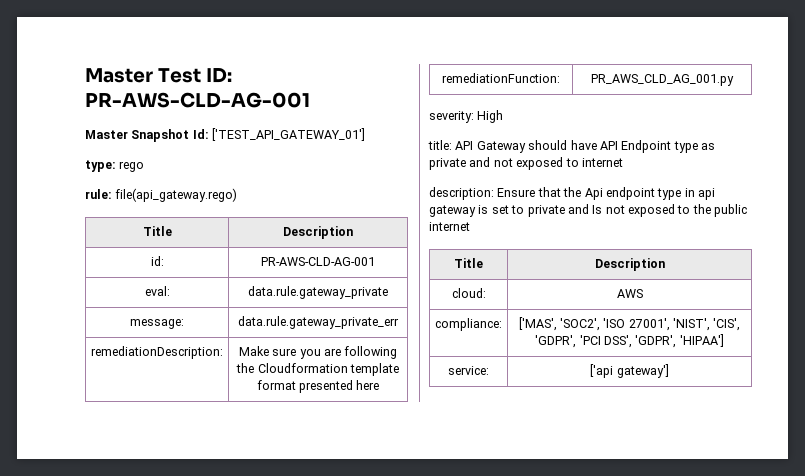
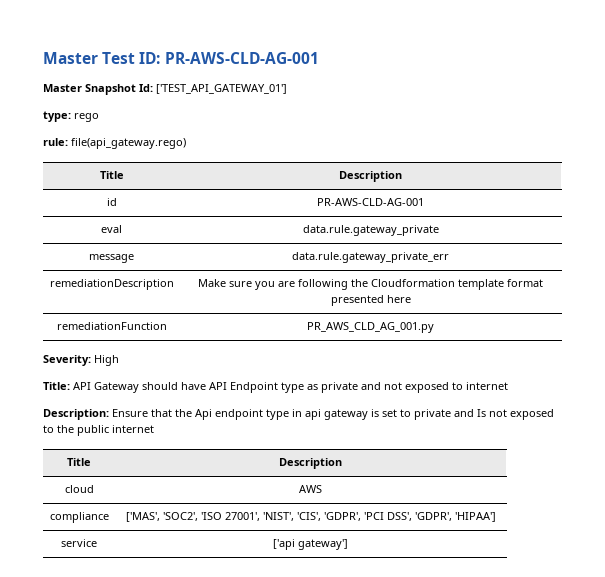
[150,256,164,266] [261,257,375,266] [144,286,170,296] id: | PR-AWS-CLD-AG-001 // eval: -> [106,198,117,206] [317,198,424,206] [101,225,122,233] id | PR-AWS-CLD-AG-001 // eval
[130,319,184,329] message: -> [89,254,134,263] message
[91,346,223,359] remediationDescription: -> [49,279,174,290] remediationDescription
[442,73,560,83] remediationFunction: -> [56,322,167,330] remediationFunction
[429,111,474,123] severity: -> [43,355,91,366] Severity:
[428,140,452,150] title: -> [43,382,70,390] Title:
[429,187,494,200] description: -> [43,409,109,420] Description:
[451,288,486,298] cloud: -> [64,485,94,493] cloud
[435,318,502,331] compliance: -> [49,512,109,523] compliance
[448,366,489,375] service: -> [61,539,97,547] service

